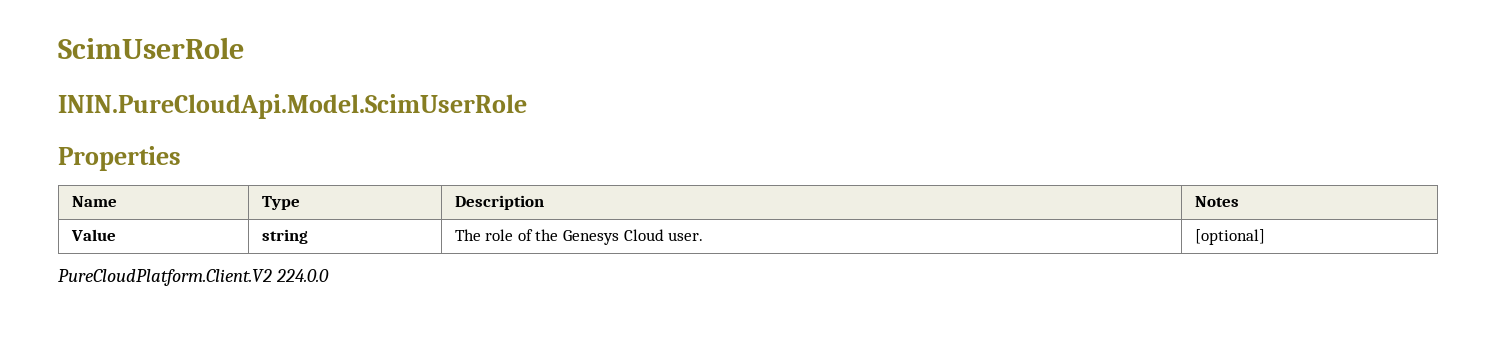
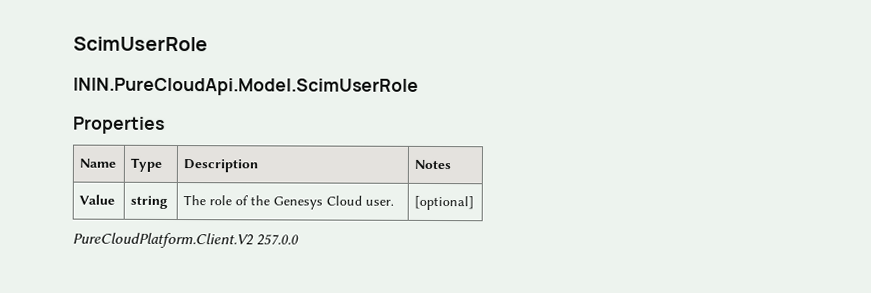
[276,269,330,282] 224.0.0 -> [256,234,300,246] 257.0.0

